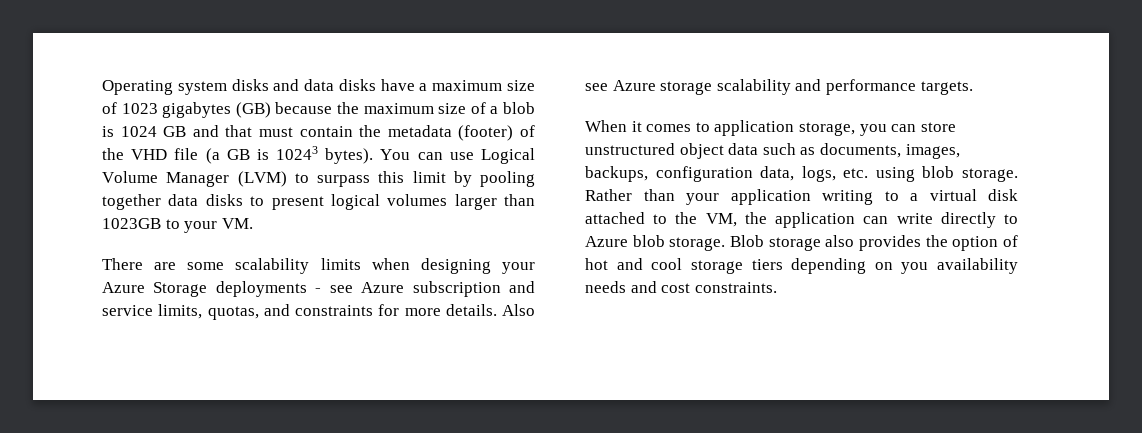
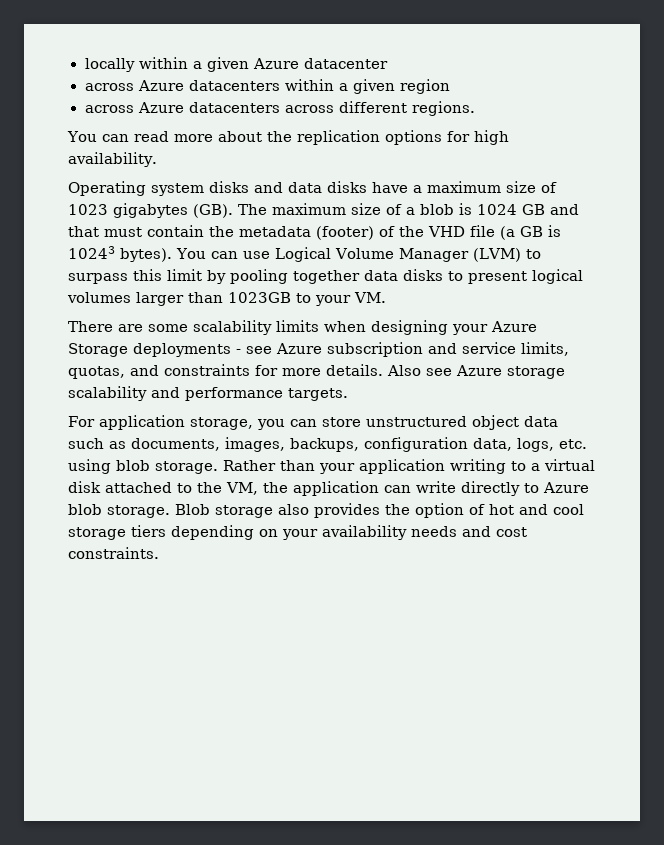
(102, 87) none -> [84,57,388,72] [84,79,450,94] [84,101,475,116] [67,130,509,145] [68,152,157,167] locally within a given Azure datacenter // across Azure datacenters within a given region // across Azure datacenters across different regions. // You can read more about the replication options for high availability. //
[235,102,359,118] (GB) because the -> [193,204,267,218] (GB). The
[585,120,710,132] When it comes to -> [68,416,95,427] For
[901,262,929,274] you -> [282,529,318,540] your

